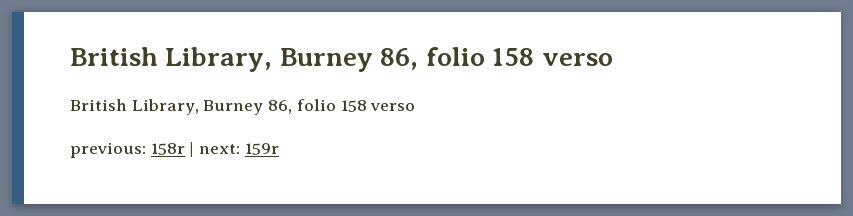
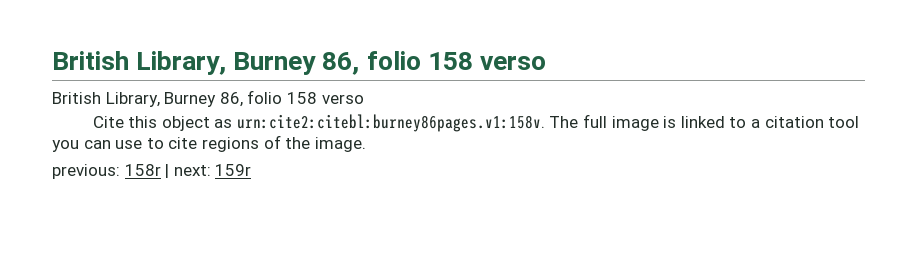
(416, 107) none -> [92,114,860,132] [52,135,366,152] // Cite this object as urn:cite2:citebl:burney86pages.v1:158v. The full image is linked to a citation tool you can use to cite regions of the image.

